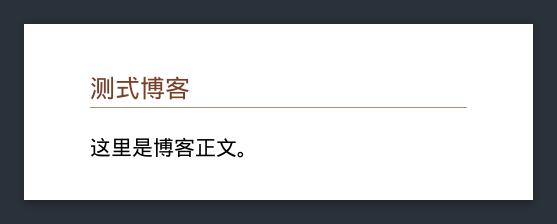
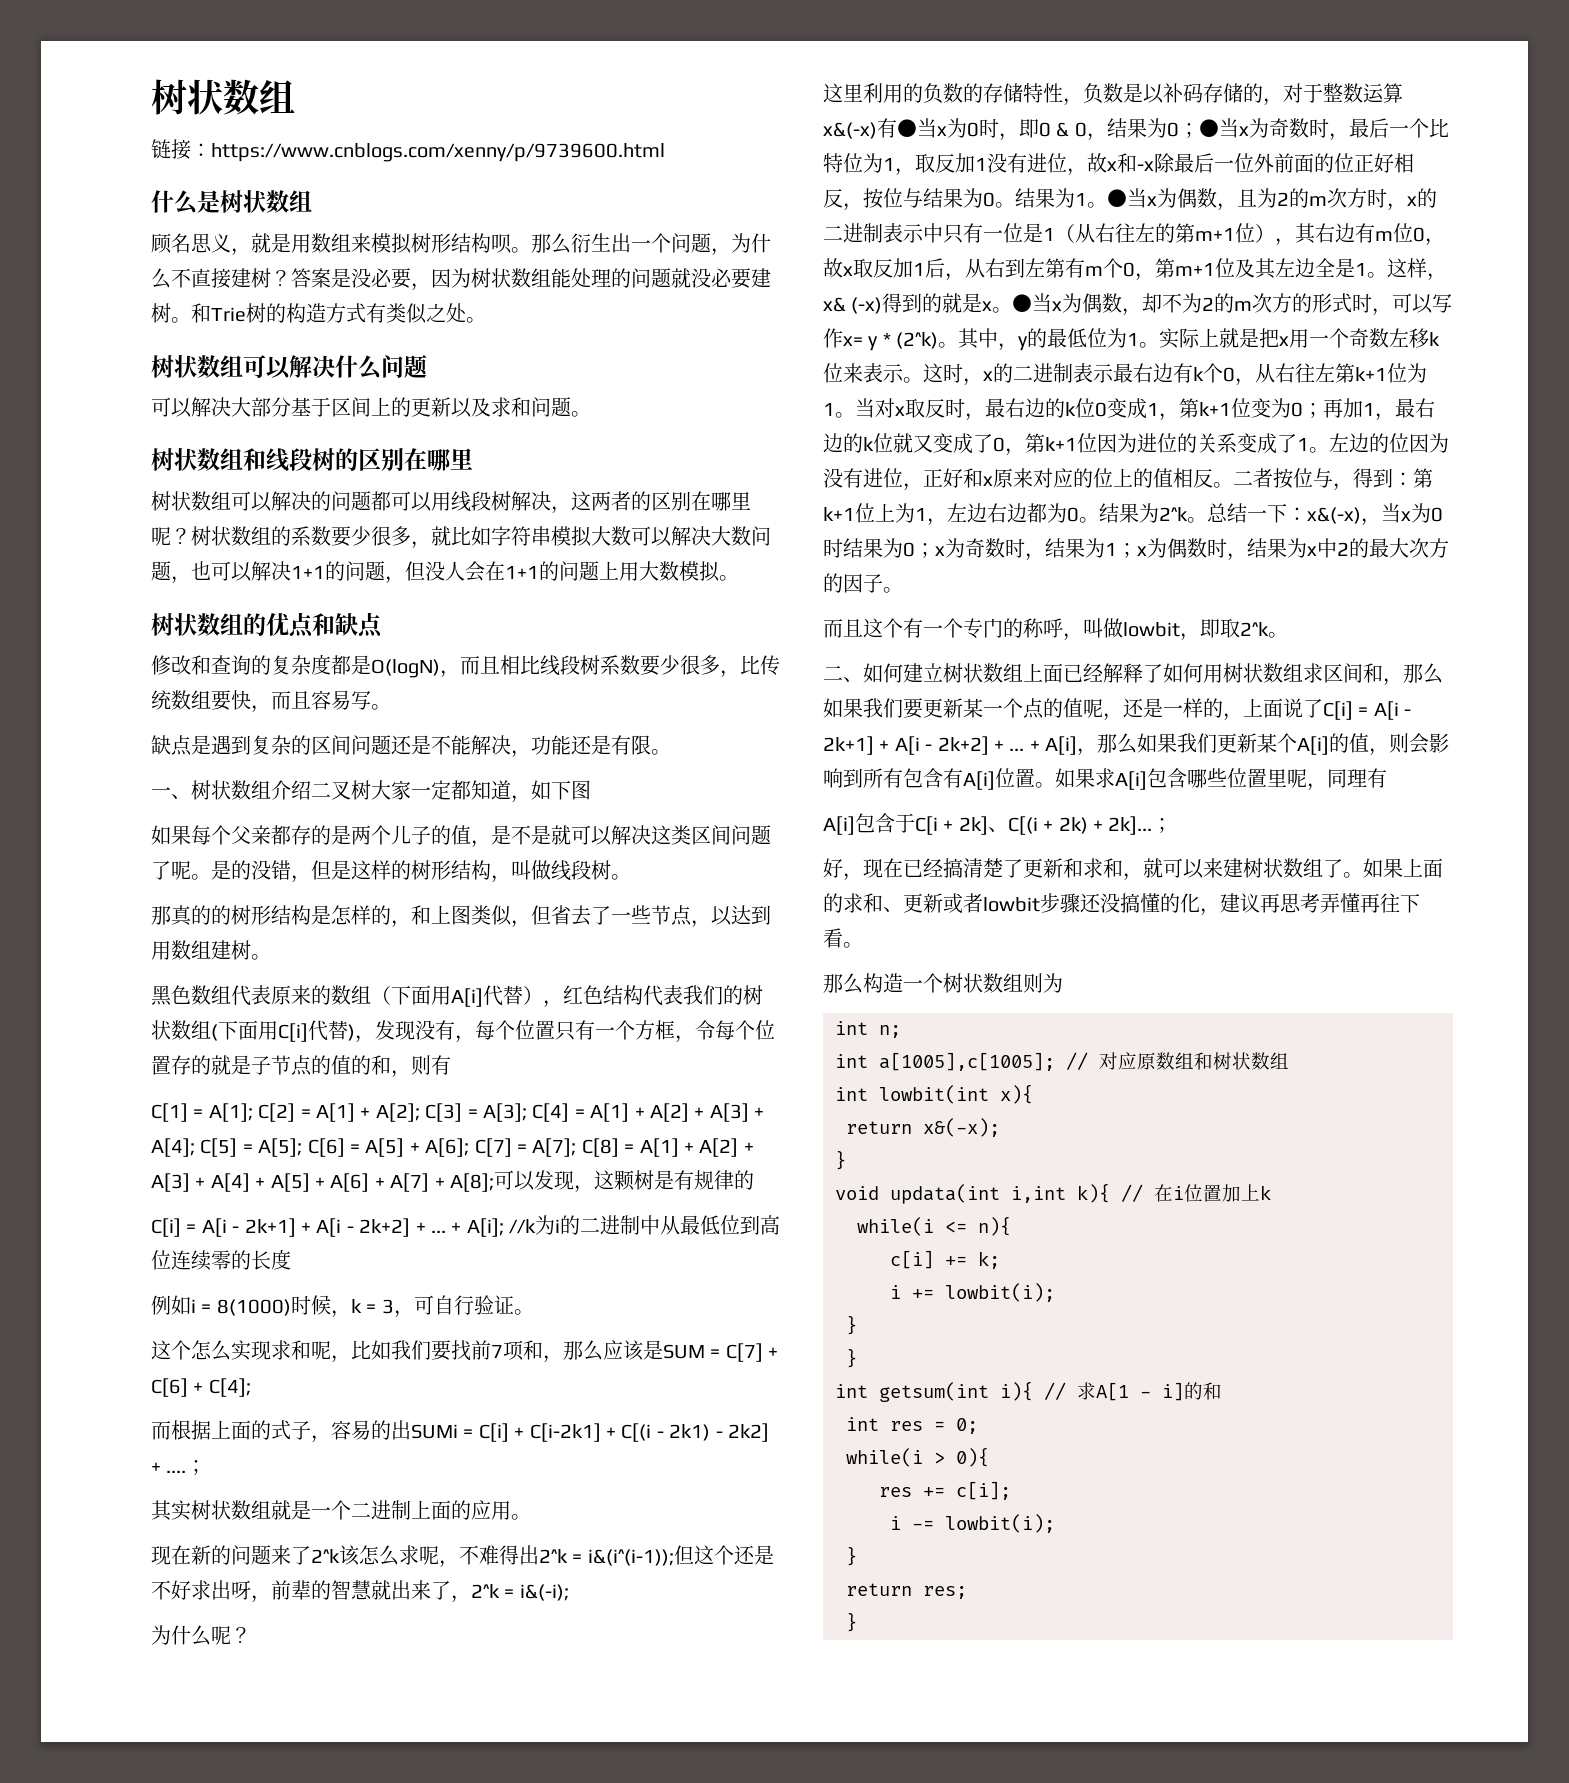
[90,76,190,100] [90,137,258,158] 测式博客 // 这里是博客正文。 -> [151,79,295,115] [151,139,665,162] [151,190,312,215] [151,233,771,256] [151,268,771,291] [151,303,486,324] [151,354,427,380] [151,397,591,418] [151,448,473,472] [151,491,751,514] [151,526,771,549] [151,561,739,584] [151,612,383,638] [151,654,780,678] [151,690,391,713] [151,735,671,758] [151,780,591,803] [151,825,771,848] [151,860,631,883] [151,905,771,928] [151,940,271,960] [151,985,763,1008] [151,1020,775,1043] [151,1055,451,1078] [151,1103,765,1122] [151,1138,754,1157] [151,1170,754,1193] [151,1215,781,1237] [151,1249,291,1271] [151,1295,534,1318] [151,1340,779,1363] [151,1378,251,1397] [151,1420,769,1443] [151,1460,207,1475] [151,1500,531,1521] [151,1545,774,1568] [151,1580,569,1603] [151,1625,251,1646] [823,83,1403,106] [823,118,1449,141] [823,153,1414,176] [823,188,1437,211] [823,223,1445,246] [823,258,1447,281] [823,293,1453,316] [823,328,1441,351] [823,363,1427,386] [823,398,1435,421] [823,433,1449,456] [823,468,1433,491] [823,503,1443,526] [823,538,1449,561] [823,573,903,593] [823,618,1288,641] [823,663,1443,686] [823,698,1412,721] [823,733,1450,756] [823,768,1387,791] [823,813,1173,835] [823,858,1443,881] [823,893,1420,916] [823,928,863,948] [823,973,1063,994] [835,1021,901,1038] [835,1052,1289,1071] [835,1084,1033,1104] [846,1118,1000,1137] [835,1150,846,1170] [835,1183,1271,1204] [857,1216,1011,1236] [890,1250,1000,1269] [890,1283,1055,1302] [846,1315,857,1335] [846,1348,857,1368] [835,1381,1222,1402] [846,1417,978,1434] [846,1447,989,1467] [879,1481,1011,1500] [890,1514,1055,1533] [846,1546,857,1566] [846,1583,967,1599] [846,1612,857,1632] 树状数组 // 链接：https://www.cnblogs.com/xenny/p/9739600.html // 什么是树状数组 // 顾名思义，就是用数组来模拟树形结构呗。那么衍生出一个问题，为什么不直接建树？答案是没必要，因为树状数组能处理的问题就没必要建树。和Trie树的构造方式有类似之处。 // 树状数组可以解决什么问题 // 可以解决大部分基于区间上的更新以及求和问题。 // 树状数组和线段树的区别在哪里 // 树状数组可以解决的问题都可以用线段树解决，这两者的区别在哪里呢？树状数组的系数要少很多，就比如字符串模拟大数可以解决大数问题，也可以解决1+1的问题，但没人会在1+1的问题上用大数模拟。 // 树状数组的优点和缺点 // 修改和查询的复杂度都是O(logN)，而且相比线段树系数要少很多，比传统数组要快，而且容易写。 // 缺点是遇到复杂的区间问题还是不能解决，功能还是有限。 // 一、树状数组介绍二叉树大家一定都知道，如下图 // 如果每个父亲都存的是两个儿子的值，是不是就可以解决这类区间问题了呢。是的没错，但是这样的树形结构，叫做线段树。 // 那真的的树形结构是怎样的，和上图类似，但省去了一些节点，以达到用数组建树。 // 黑色数组代表原来的数组（下面用A[i]代替），红色结构代表我们的树状数组(下面用C[i]代替)，发现没有，每个位置只有一个方框，令每个位置存的就是子节点的值的和，则有 // C[1] = A[1]; C[2] = A[1] + A[2]; C[3] = A[3]; C[4] = A[1] + A[2] + A[3] + A[4]; C[5] = A[5]; C[6] = A[5] + A[6]; C[7] = A[7]; C[8] = A[1] + A[2] + A[3] + A[4] + A[5] + A[6] + A[7] + A[8];可以发现，这颗树是有规律的 // C[i] = A[i - 2k+1] + A[i - 2k+2] + ... + A[i]; //k为i的二进制中从最低位到高位连续零的长度 // 例如i = 8(1000)时候，k = 3，可自行验证。 // 这个怎么实现求和呢，比如我们要找前7项和，那么应该是SUM = C[7] + C[6] + C[4]; // 而根据上面的式子，容易的出SUMi = C[i] + C[i-2k1] + C[(i - 2k1) - 2k2] + ....； // 其实树状数组就是一个二进制上面的应用。 // 现在新的问题来了2^k该怎么求呢，不难得出2^k = i&(i^(i-1));但这个还是不好求出呀，前辈的智慧就出来了，2^k = i&(-i); // 为什么呢？ // 这里利用的负数的存储特性，负数是以补码存储的，对于整数运算x&(-x)有●当x为0时，即0 & 0，结果为0；●当x为奇数时，最后一个比特位为1，取反加1没有进位，故x和-x除最后一位外前面的位正好相反，按位与结果为0。结果为1。●当x为偶数，且为2的m次方时，x的二进制表示中只有一位是1（从右往左的第m+1位），其右边有m位0，故x取反加1后，从右到左第有m个0，第m+1位及其左边全是1。这样，x& (-x)得到的就是x。●当x为偶数，却不为2的m次方的形式时，可以写作x= y * (2^k)。其中，y的最低位为1。实际上就是把x用一个奇数左移k位来表示。这时，x的二进制表示最右边有k个0，从右往左第k+1位为1。当对x取反时，最右边的k位0变成1，第k+1位变为0；再加1，最右边的k位就又变成了0，第k+1位因为进位的关系变成了1。左边的位因为没有进位，正好和x原来对应的位上的值相反。二者按位与，得到：第k+1位上为1，左边右边都为0。结果为2^k。总结一下：x&(-x)，当x为0时结果为0；x为奇数时，结果为1；x为偶数时，结果为x中2的最大次方的因子。 // 而且这个有一个专门的称呼，叫做lowbit，即取2^k。 // 二、如何建立树状数组上面已经解释了如何用树状数组求区间和，那么如果我们要更新某一个点的值呢，还是一样的，上面说了C[i] = A[i - 2k+1] + A[i - 2k+2] + ... + A[i]，那么如果我们更新某个A[i]的值，则会影响到所有包含有A[i]位置。如果求A[i]包含哪些位置里呢，同理有 // A[i]包含于C[i + 2k]、C[(i + 2k) + 2k]...； // 好，现在已经搞清楚了更新和求和，就可以来建树状数组了。如果上面的求和、更新或者lowbit步骤还没搞懂的化，建议再思考弄懂再往下看。 // 那么构造一个树状数组则为 // int n; // int a[1005],c[1005]; // 对应原数组和树状数组 // int lowbit(int x){ // return x&(-x); // } // void updata(int i,int k){ // 在i位置加上k // while(i <= n){ // c[i] += k; // i += lowbit(i); // } // } // int getsum(int i){ // 求A[1 - i]的和 // int res = 0; // while(i > 0){ // res += c[i]; // i -= lowbit(i); // } // return res; // }

